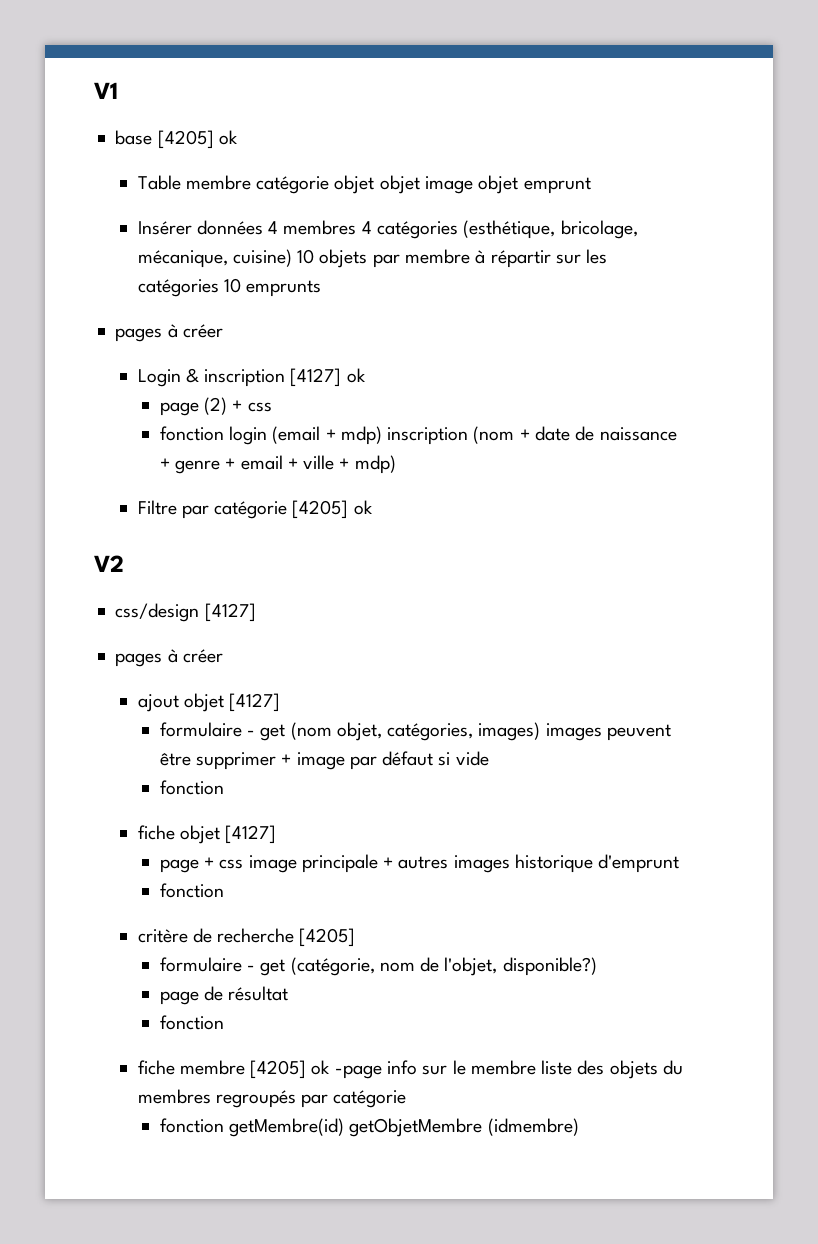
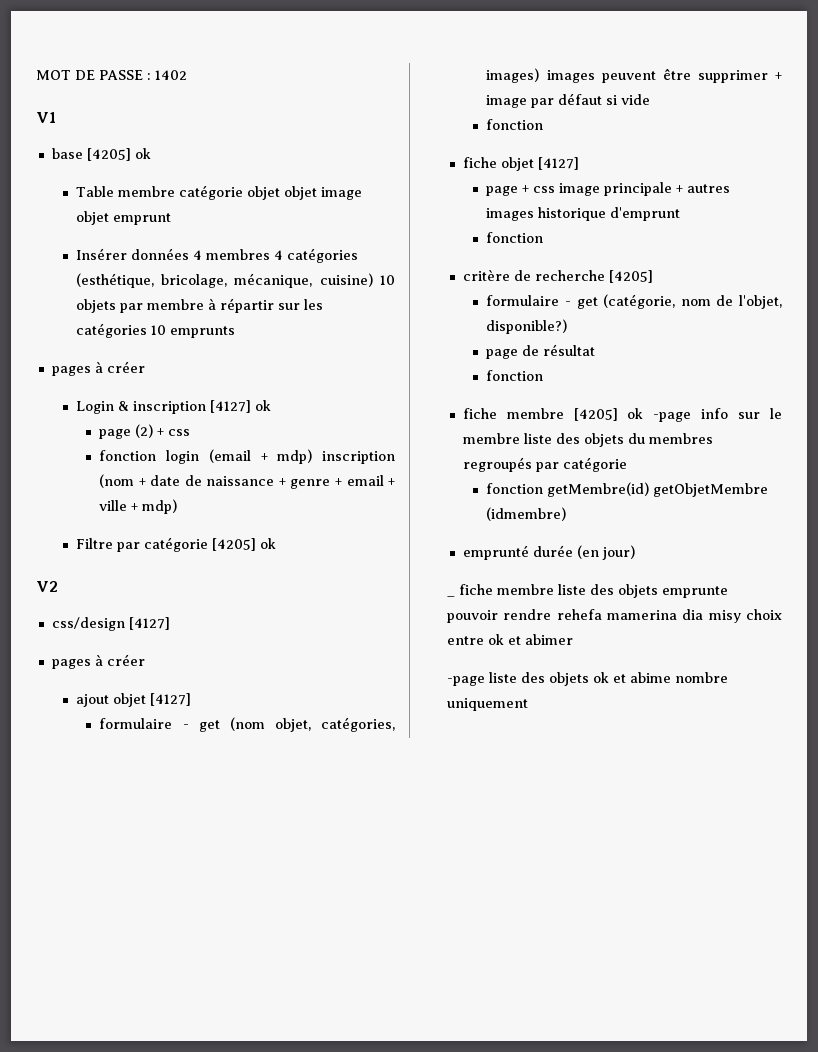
(94, 90) none -> [36,70,187,80] MOT DE PASSE : 1402 //
(579, 1127) none -> [462,545,635,560] [446,595,455,597] [458,584,728,598] [446,609,782,623] [446,634,573,645] [446,672,728,686] [446,698,528,711] // emprunté durée (en jour) // _ fiche membre liste des objets emprunte pouvoir rendre rehefa mamerina dia misy choix entre ok et abimer // -page liste des objets ok et abime nombre uniquement

